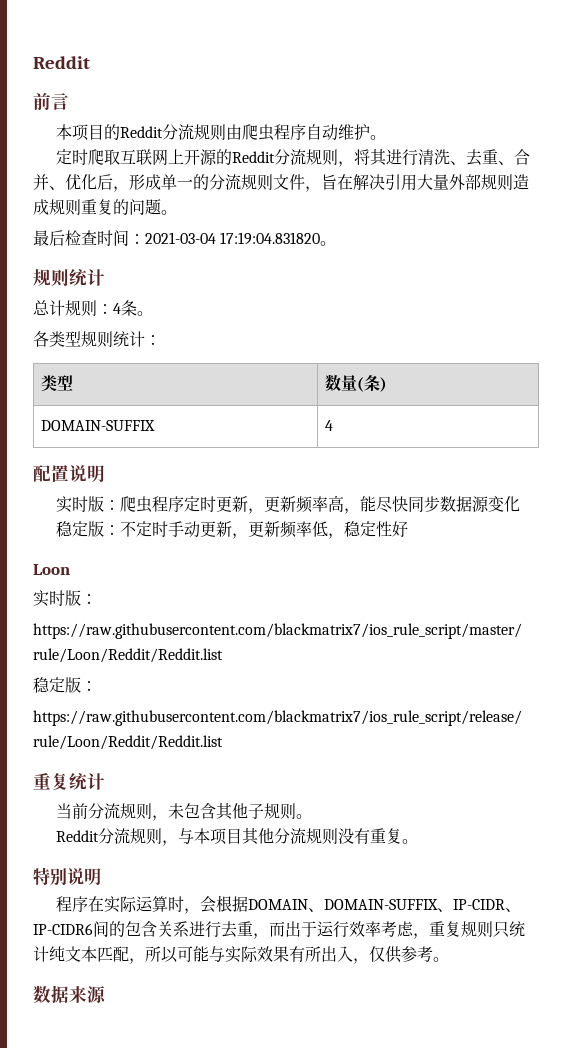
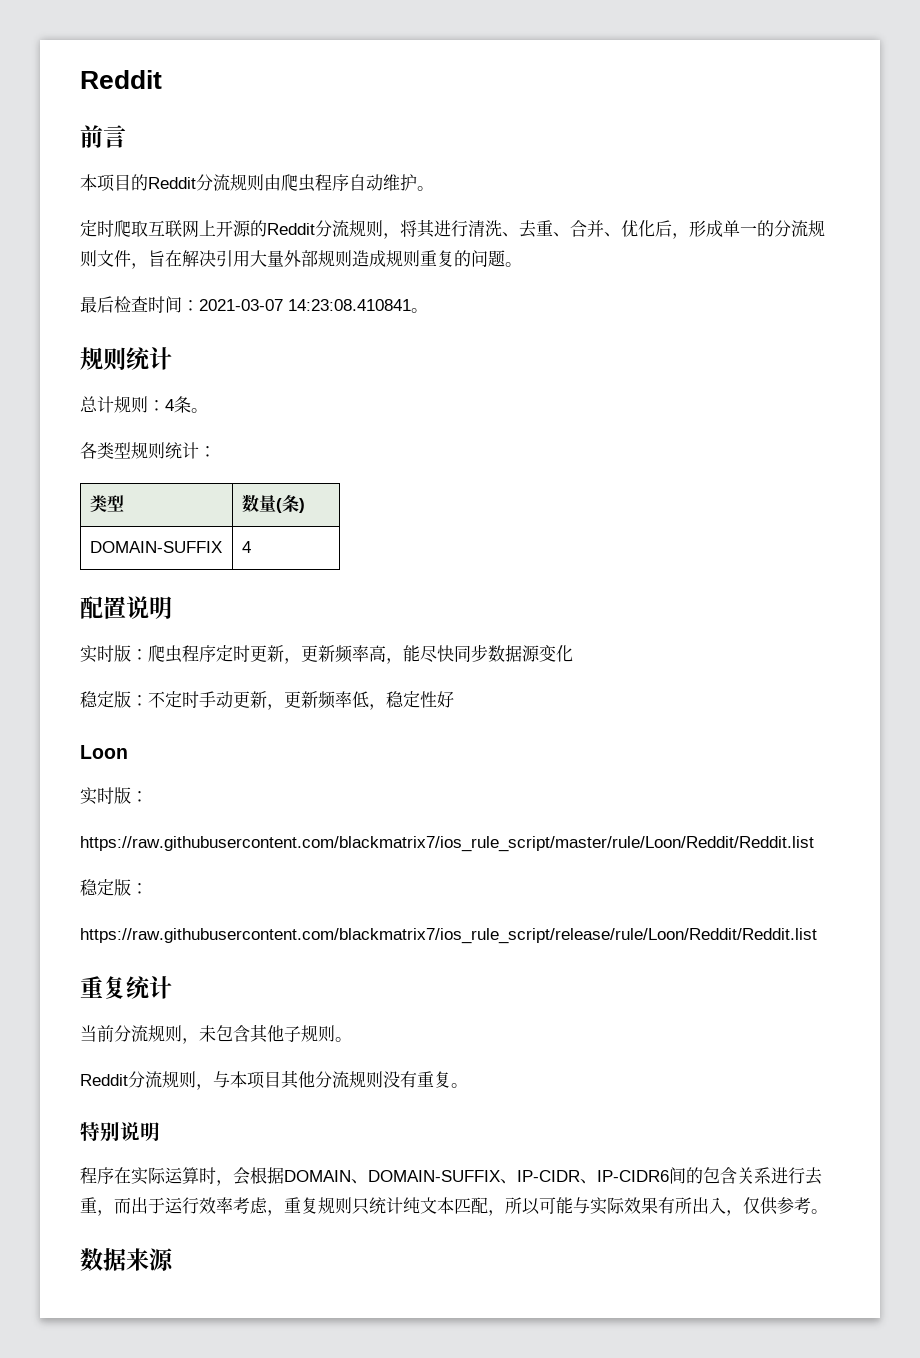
[145,232,321,245] 2021-03-04 17:19:04.831820 -> [199,299,411,311] 2021-03-07 14:23:08.410841

